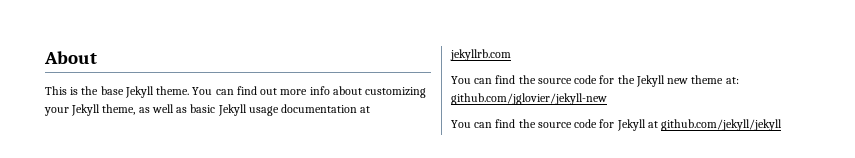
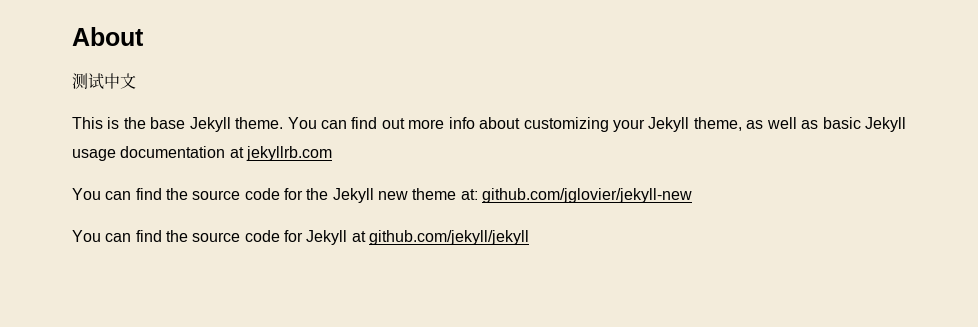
(97, 57) none -> [72,73,136,89] // 测试中文

